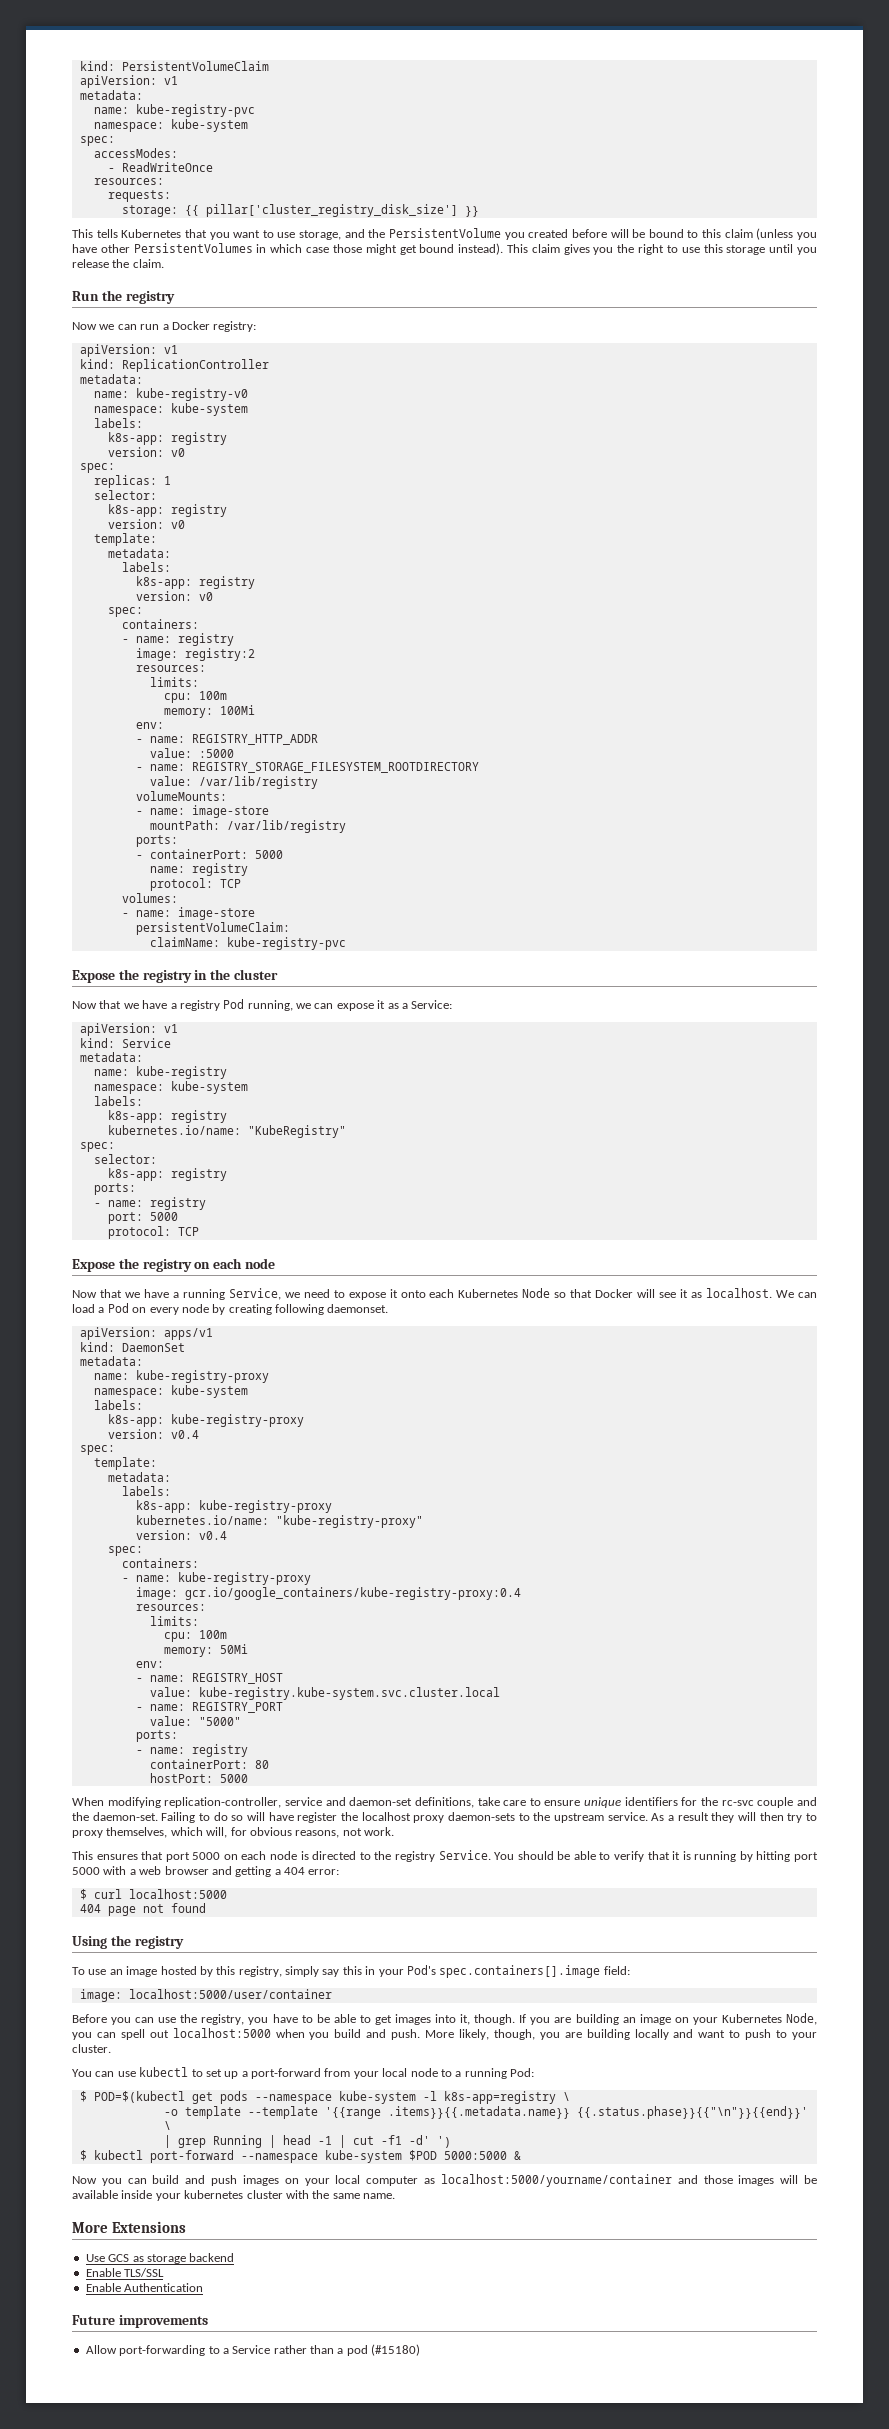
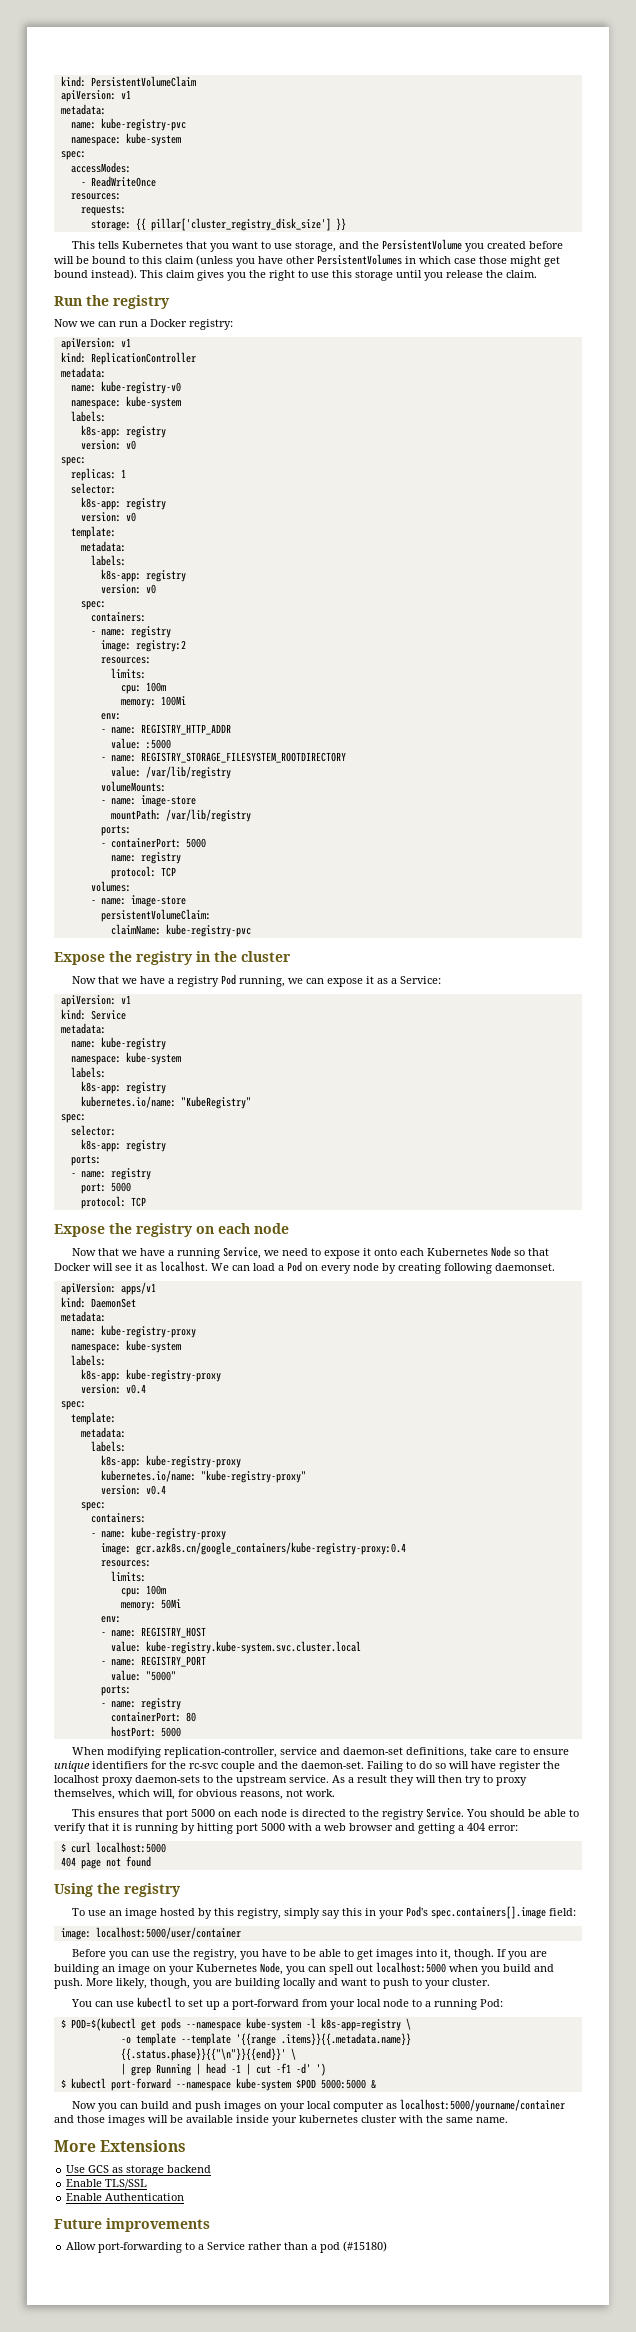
[184,1587,521,1600] gcr.io/google_containers/kube-registry-proxy:0.4 -> [135,1542,406,1555] gcr.azk8s.cn/google_containers/kube-registry-proxy:0.4

